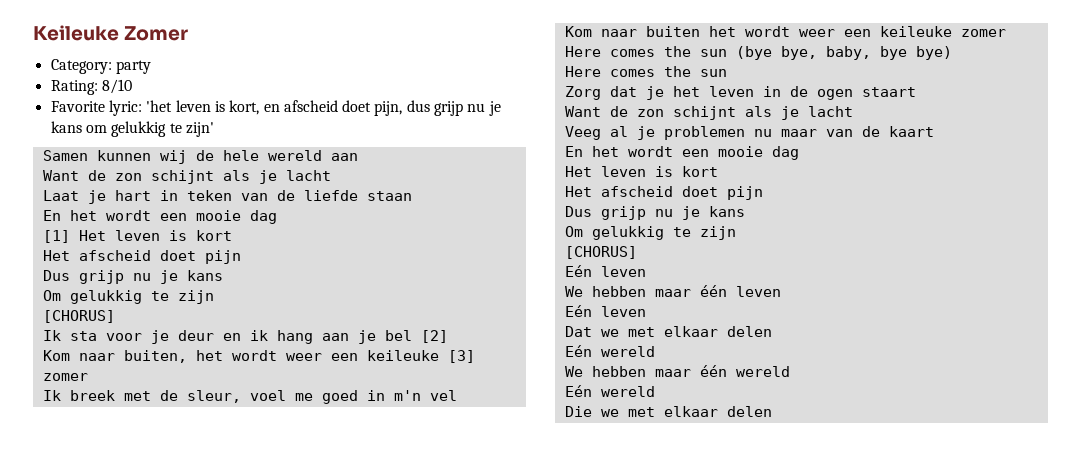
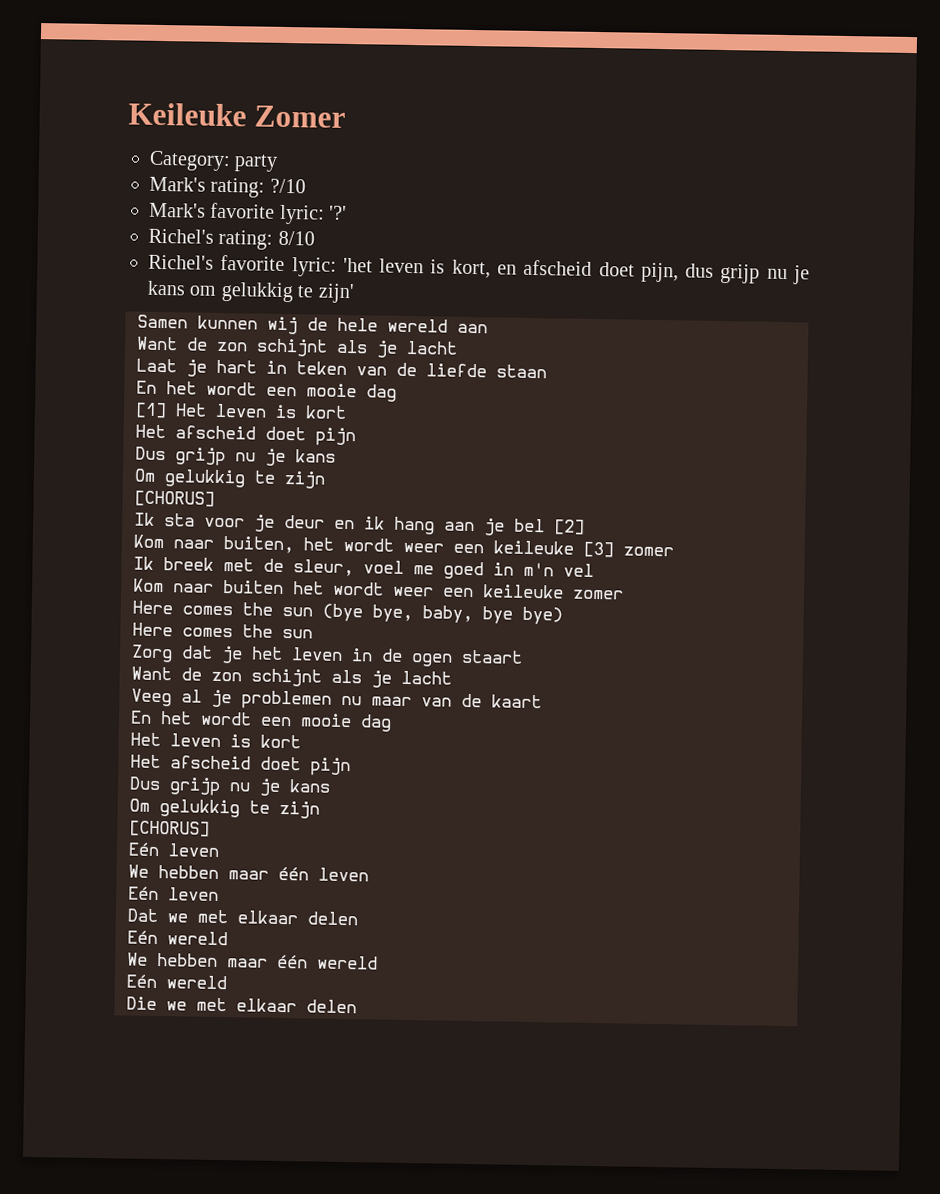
[50,80,98,95] Rating: -> [149,176,306,198] [149,202,348,225] [148,228,274,250] Mark's rating: ?/10 // Mark's favorite lyric: '?' // Richel's rating:
[50,101,105,112] Favorite -> [148,254,286,271] Richel's favorite

